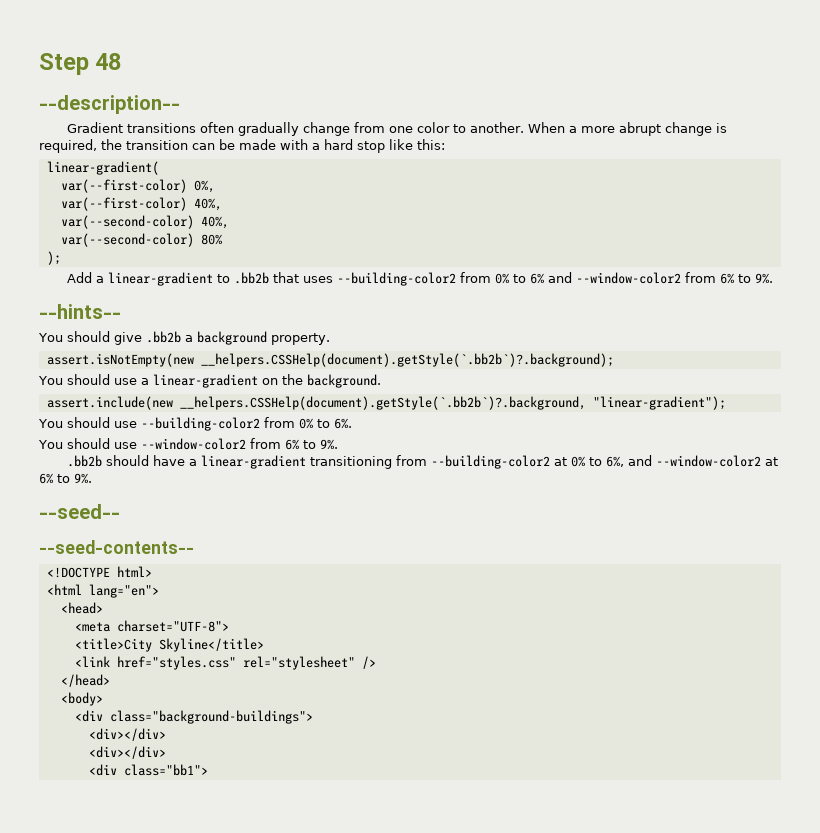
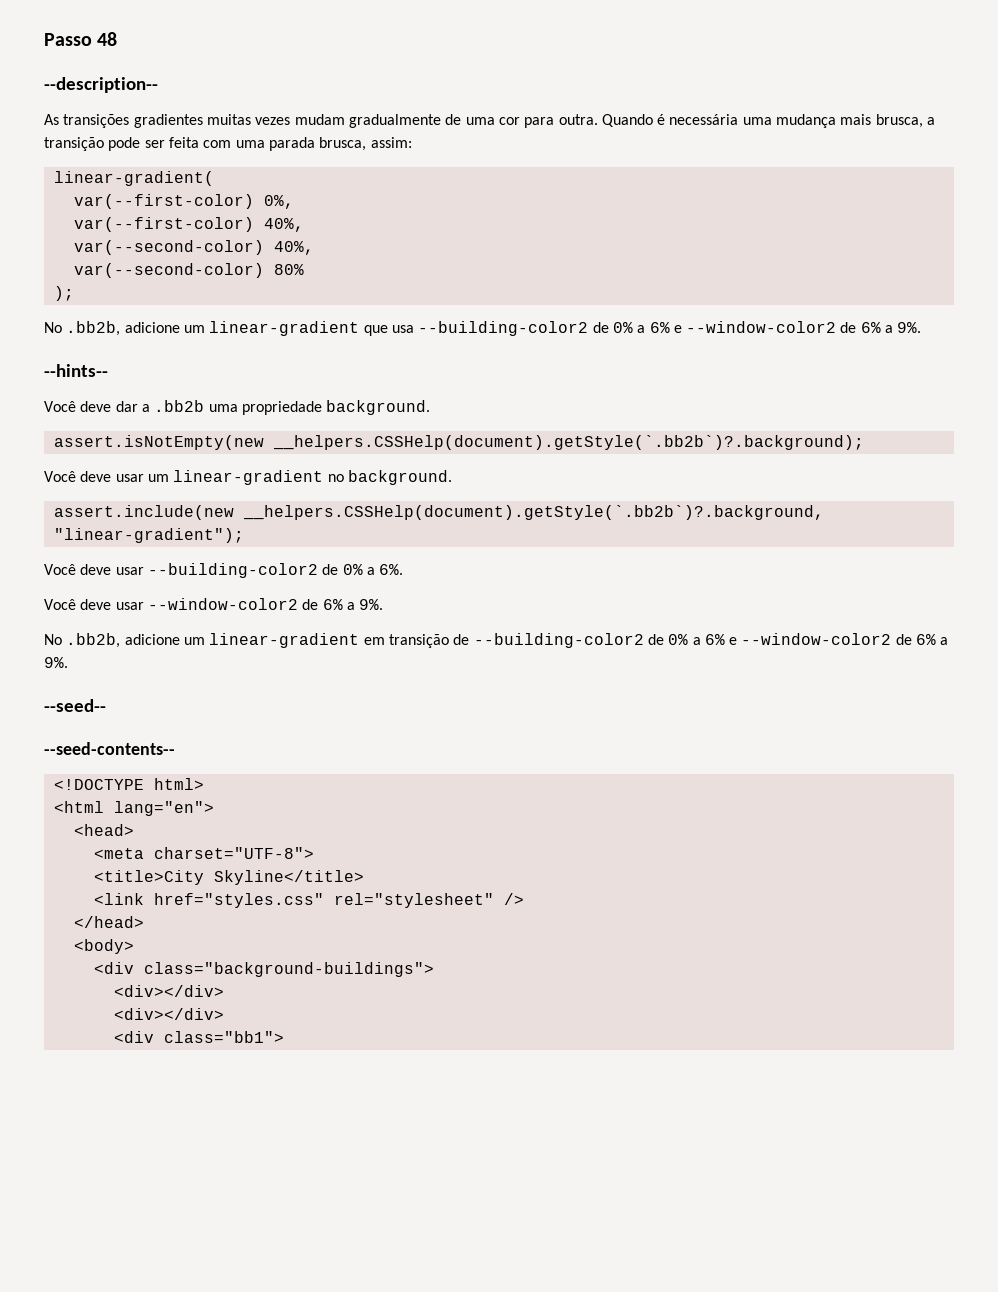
[39,53,89,75] Step -> [44,33,92,46] Passo
[66,122,727,136] [39,139,445,153] Gradient transitions often gradually change from one color to another. When a more abrupt change is required, the transition can be made with a hard stop like this: -> [44,114,936,128] [44,137,412,151] As transições gradientes muitas vezes mudam gradualmente de uma cor para outra. Quando é necessária uma mudança mais brusca, a transição pode ser feita com uma parada brusca, assim:
[66,272,773,286] [39,304,121,319] [38,331,330,345] [46,353,614,367] [38,374,381,388] [46,396,726,410] [38,417,352,431] [38,438,338,450] [66,455,778,469] [39,473,70,484] Add a linear-gradient to .bb2b that uses --building-color2 from 0% to 6% and --window-color2 from 6% to 9%. // --hints-- // You should give .bb2b a background property. // assert.isNotEmpty(new __helpers.CSSHelp(document).getStyle(`.bb2b`)?.background); // You should use a linear-gradient on the background. // assert.include(new __helpers.CSSHelp(document).getStyle(`.bb2b`)?.background, "linear-gradient"); // You should use --building-color2 from 0% to 6%. // You should use --window-color2 from 6% to 9%. // .bb2b should have a linear-gradient transitioning from --building-color2 at 0% to 6%, and --window-color2 at 6% to -> [44,321,922,336] [44,364,108,377] [44,400,431,415] [53,435,864,450] [44,470,452,485] [53,505,824,520] [53,528,244,543] [44,563,404,578] [44,598,384,610] [44,633,949,648] No .bb2b, adicione um linear-gradient que usa --building-color2 de 0% a 6% e --window-color2 de 6% a 9%. // --hints-- // Você deve dar a .bb2b uma propriedade background. // assert.isNotEmpty(new __helpers.CSSHelp(document).getStyle(`.bb2b`)?.background); // Você deve usar um linear-gradient no background. // assert.include(new __helpers.CSSHelp(document).getStyle(`.bb2b`)?.background, "linear-gradient"); // Você deve usar --building-color2 de 0% a 6%. // Você deve usar --window-color2 de 6% a 9%. // No .bb2b, adicione um linear-gradient em transição de --building-color2 de 0% a 6% e --window-color2 de 6% a

